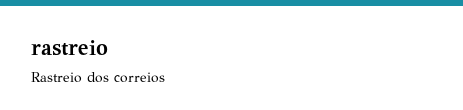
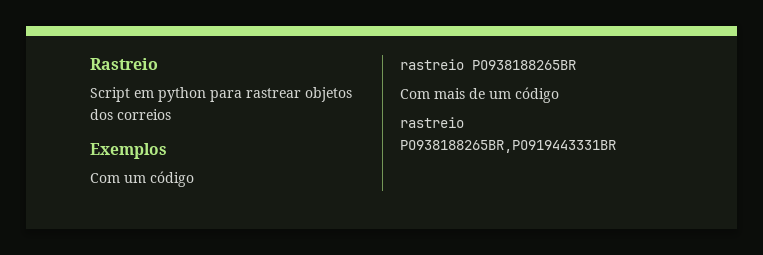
[31,40,108,56] [31,72,165,83] rastreio // Rastreio dos correios -> [90,58,158,70] [90,87,352,102] [90,109,171,120] [90,143,167,159] [90,171,194,187] [400,59,576,70] [400,87,559,103] [400,117,464,128] [400,140,616,153] Rastreio // Script em python para rastrear objetos dos correios // Exemplos // Com um código // rastreio PO938188265BR // Com mais de um código // rastreio PO938188265BR,PO919443331BR

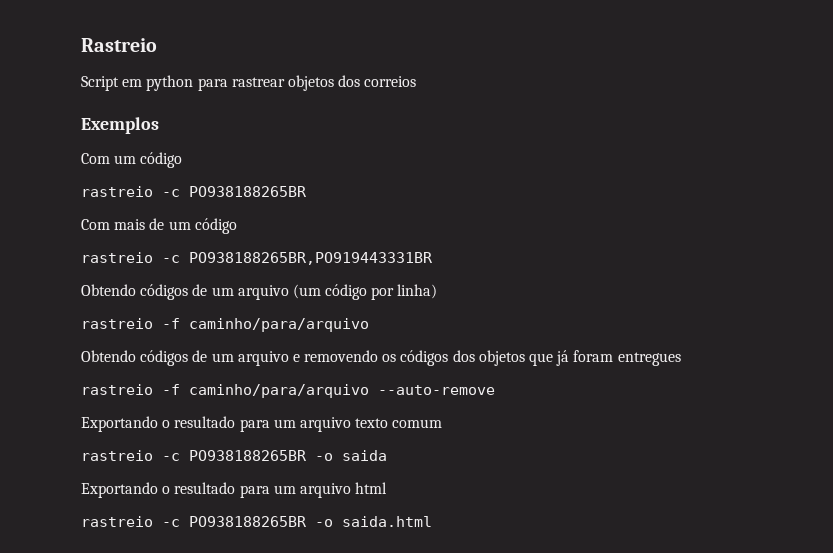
(464, 64) none -> [162,189,180,197] -c
(464, 122) none -> [162,255,180,263] -c
(616, 146) none -> [81,284,438,300] [81,318,369,332] [81,350,681,366] [81,384,495,398] [81,416,443,432] [81,450,387,461] [81,482,388,498] [81,516,432,527] // Obtendo códigos de um arquivo (um código por linha) // rastreio -f caminho/para/arquivo // Obtendo códigos de um arquivo e removendo os códigos dos objetos que já foram entregues // rastreio -f caminho/para/arquivo --auto-remove // Exportando o resultado para um arquivo texto comum // rastreio -c PO938188265BR -o saida // Exportando o resultado para um arquivo html // rastreio -c PO938188265BR -o saida.html

